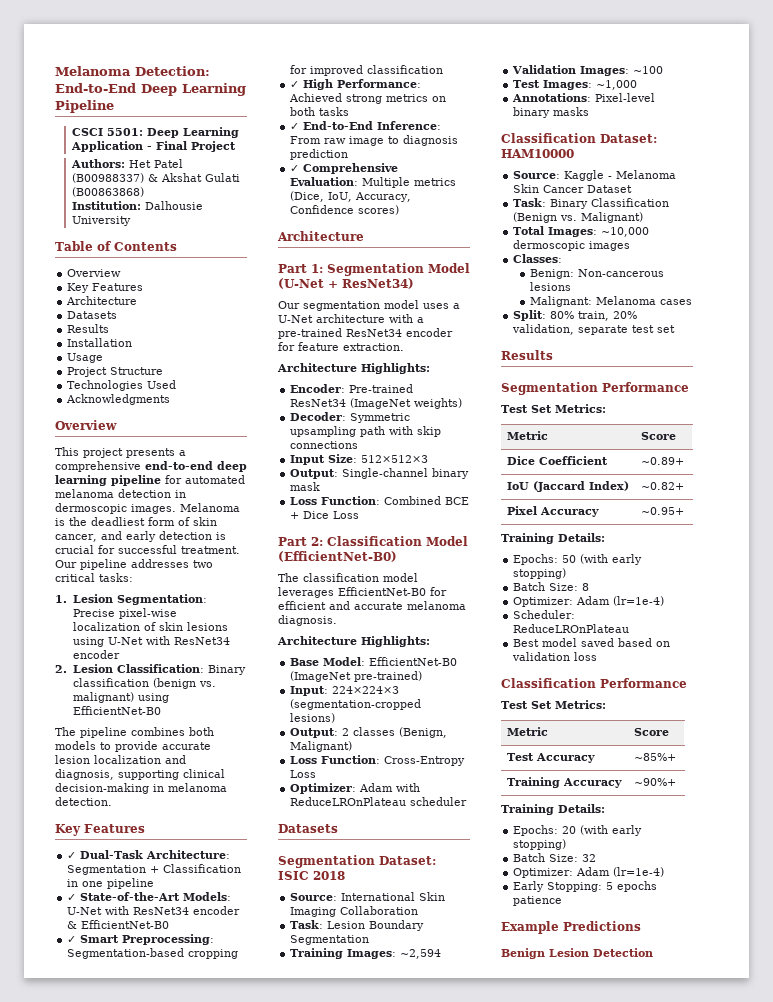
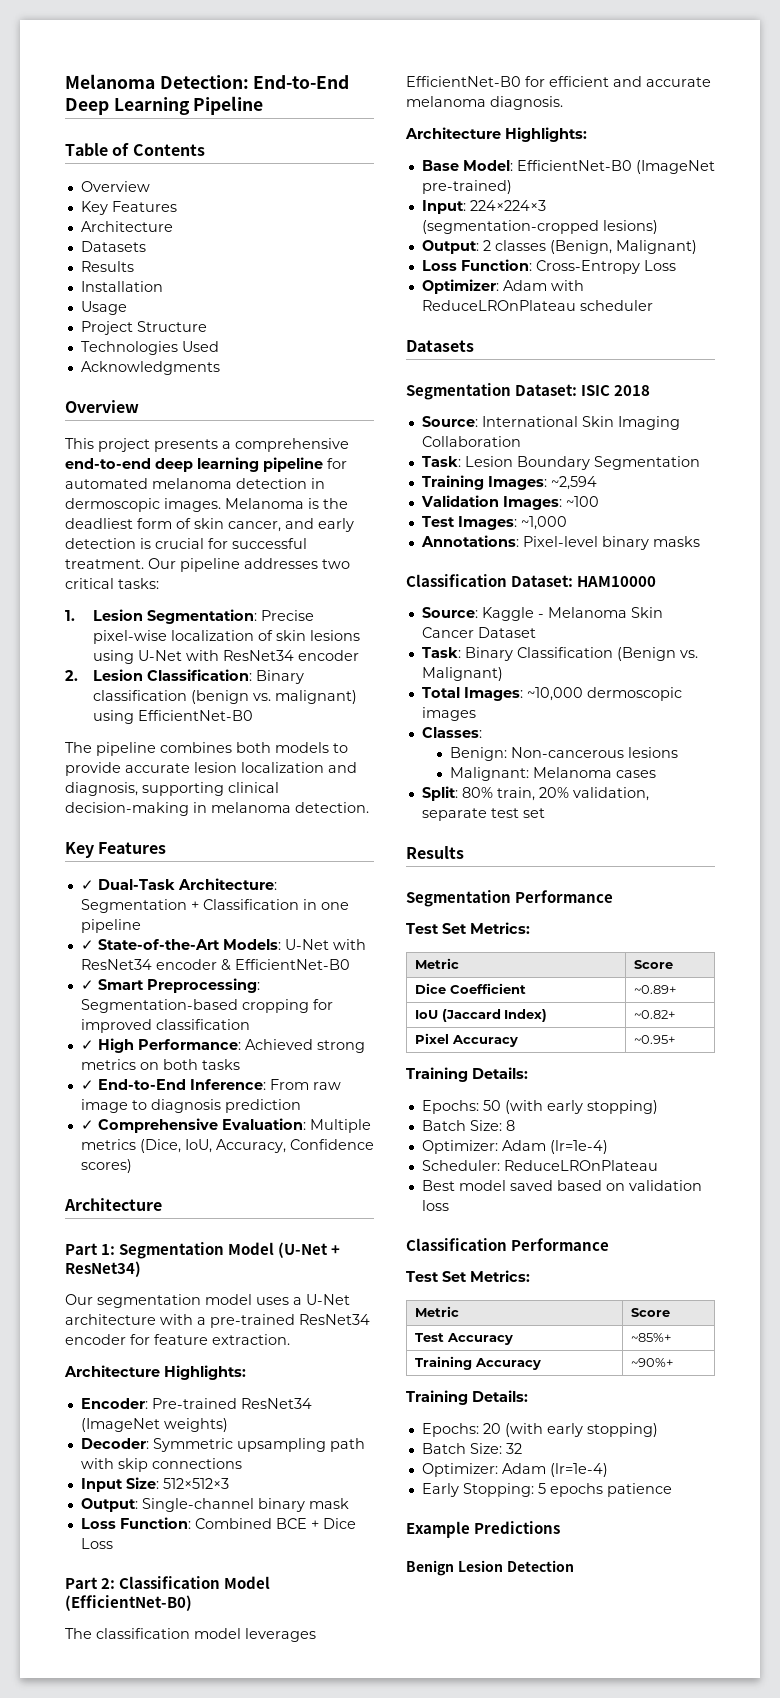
[71,127,239,138] [70,141,236,152] [70,159,183,168] [71,173,240,183] [71,187,144,197] [71,201,203,210] [71,216,131,226] // CSCI 5501: Deep Learning Application - Final Project // Authors: Het Patel (B00988337) & Akshat Gulati (B00863868) // Institution: Dalhousie University -> (264, 105) none

